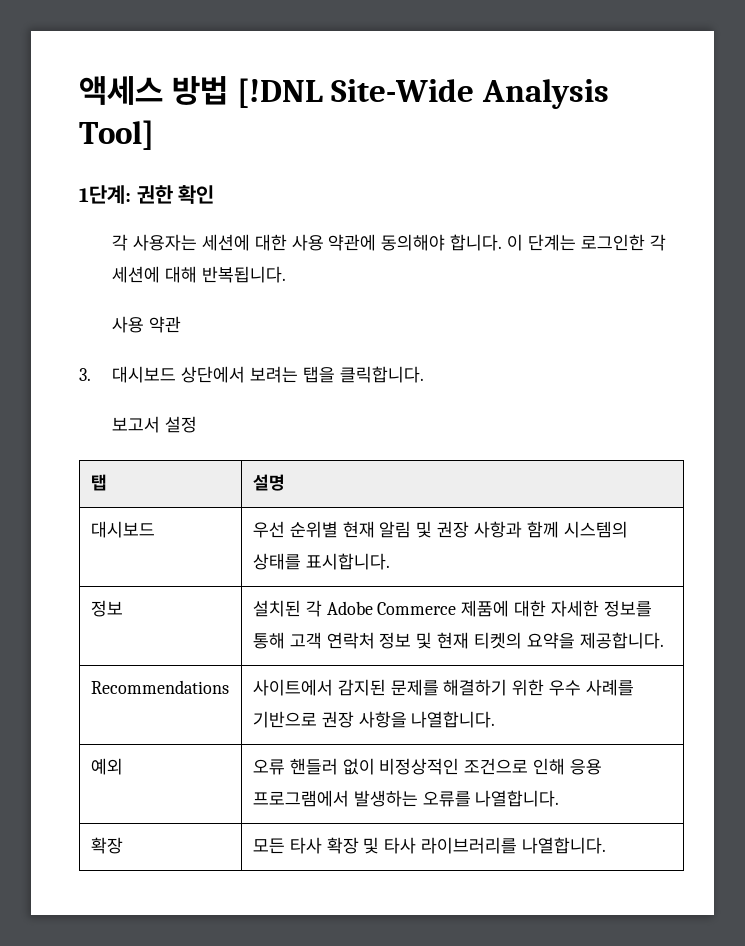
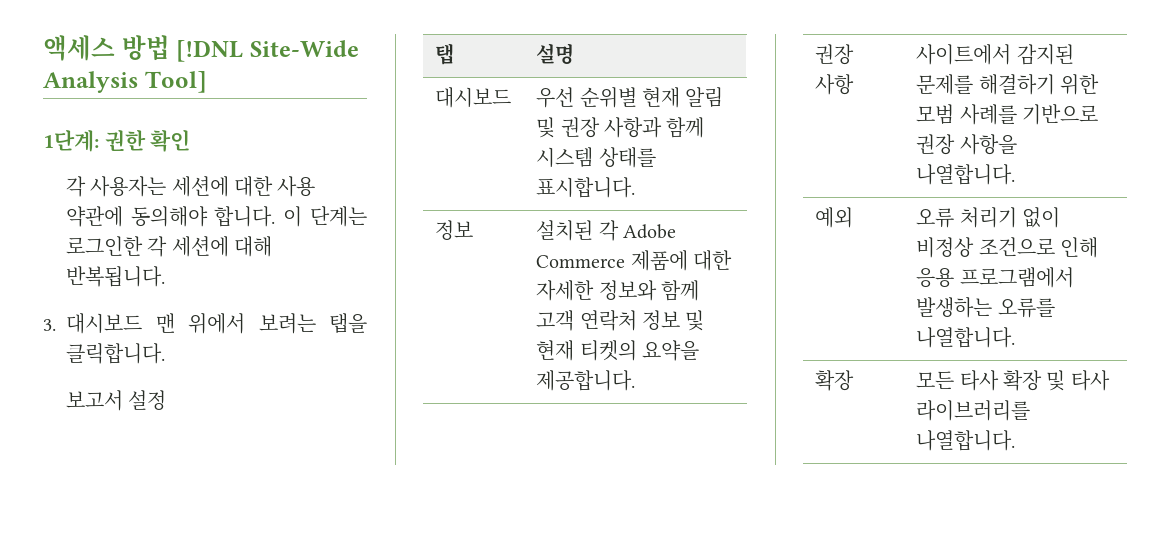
[112,316,182,333] // 사용 약관 -> (165, 276) none
[181,366,246,383] 상단에서 -> [155,313,245,334] 맨 위에서
[563,521,628,538] 시스템의 -> [536,147,594,167] 시스템
[603,600,652,617] [252,632,285,649] 정보를 통해 -> [598,280,699,301] 정보와 함께
[90,680,229,694] Recommendations -> [815,44,855,65] [815,74,855,95] 권장 사항
[549,680,582,696] 우수 -> [916,104,955,124] 모범
[289,758,460,775] 핸들러 없이 비정상적인 -> [959,207,1060,228] [916,237,975,258] 처리기 없이 비정상

